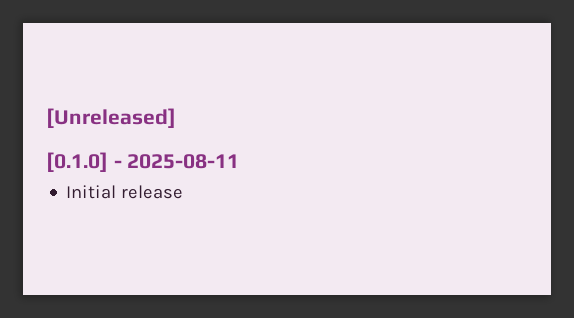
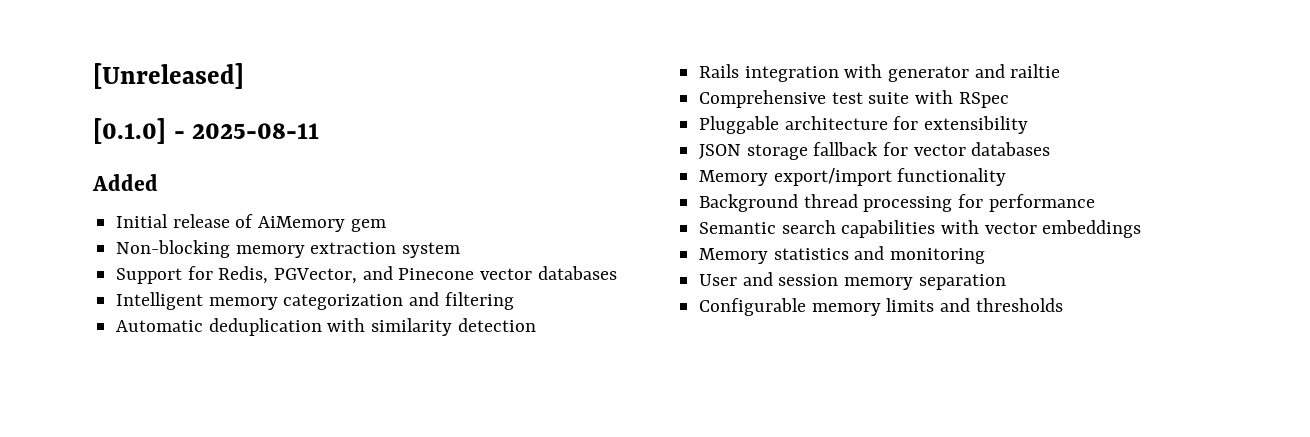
(240, 161) none -> [92,174,158,191] // Added
(184, 192) none -> [235,214,386,232] [116,240,461,258] [116,266,617,284] [116,292,514,310] [116,318,536,336] [699,64,1061,82] [699,90,1009,108] [699,116,1029,134] [699,142,1051,160] [699,168,1007,186] [699,194,1095,212] [699,220,1142,238] [699,246,986,264] [699,272,1006,290] [699,298,1063,316] of AiMemory gem // Non-blocking memory extraction system // Support for Redis, PGVector, and Pinecone vector databases // Intelligent memory categorization and filtering // Automatic deduplication with similarity detection // Rails integration with generator and railtie // Comprehensive test suite with RSpec // Pluggable architecture for extensibility // JSON storage fallback for vector databases // Memory export/import functionality // Background thread processing for performance // Semantic search capabilities with vector embeddings // Memory statistics and monitoring // User and session memory separation // Configurable memory limits and thresholds

